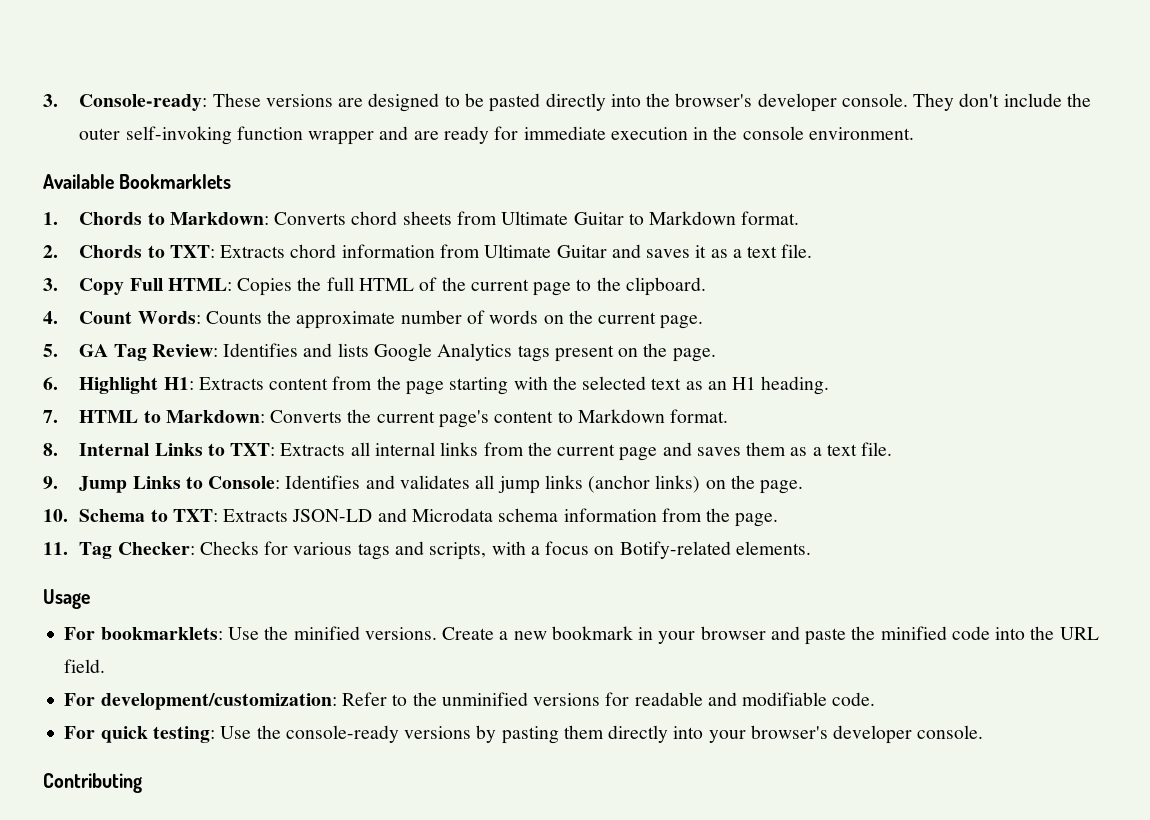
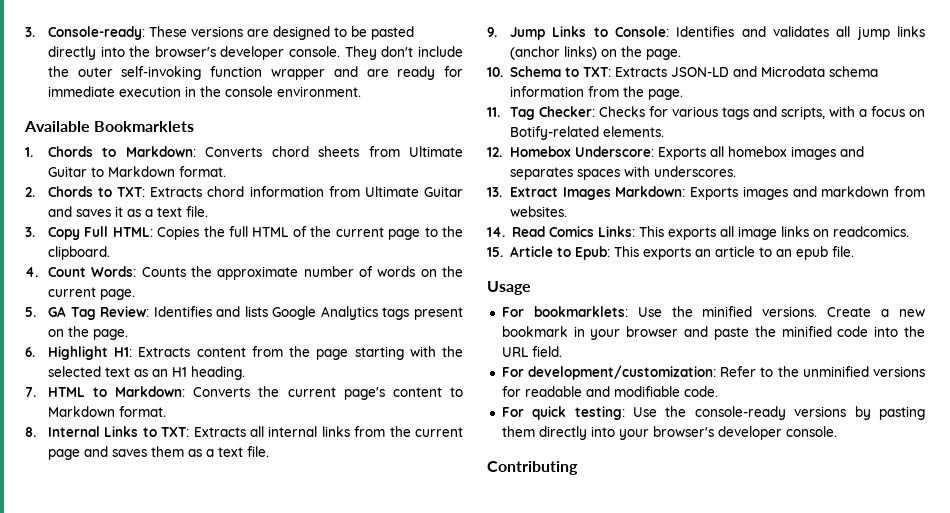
(811, 548) none -> [487,146,864,160] [509,166,736,180] [487,186,925,200] [509,206,567,217] [487,226,909,240] [487,246,854,260] // 12. Homebox Underscore: Exports all homebox images and separates spaces with underscores. // 13. Extract Images Markdown: Exports images and markdown from websites. // 14. Read Comics Links: This exports all image links on readcomics. // 15. Article to Epub: This exports an article to an epub file.

